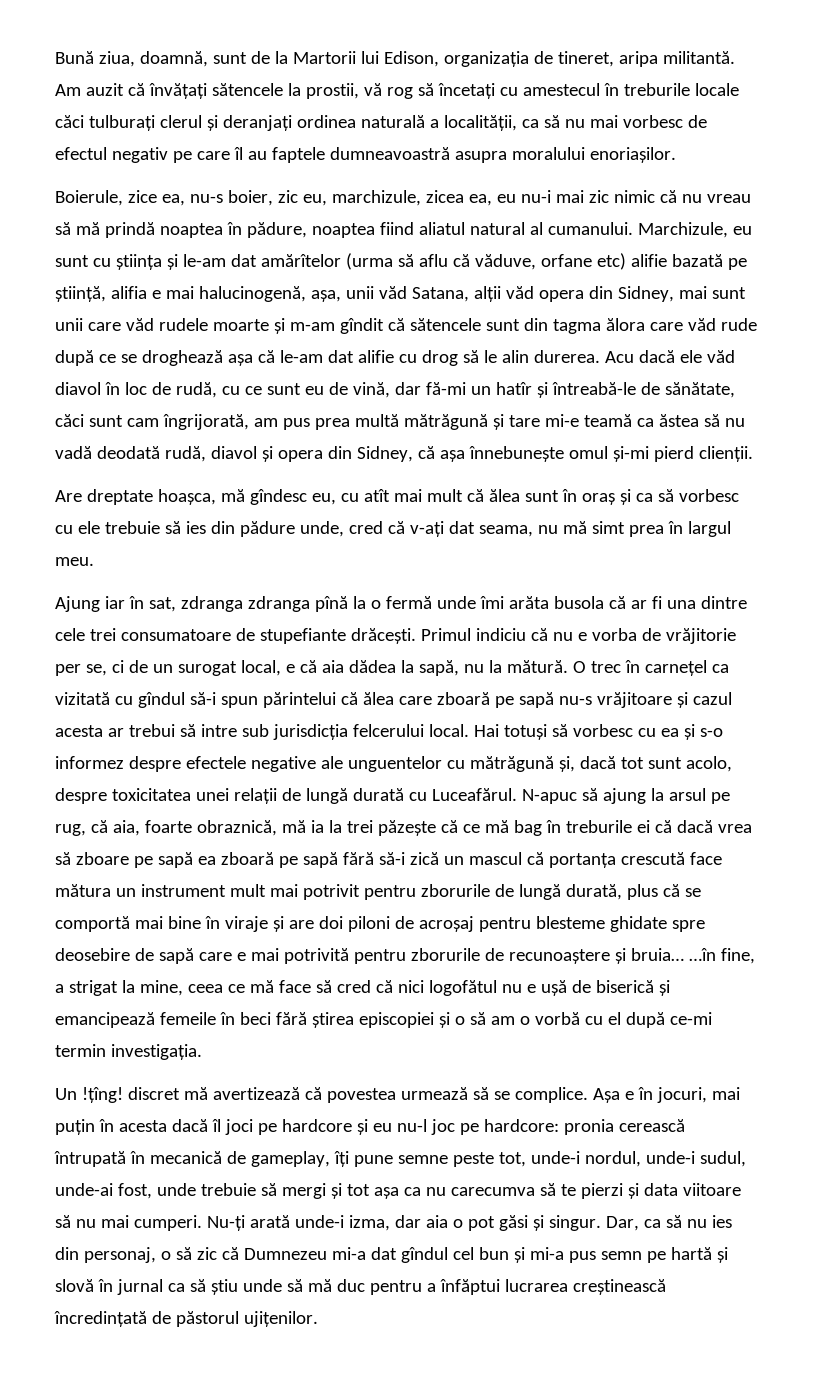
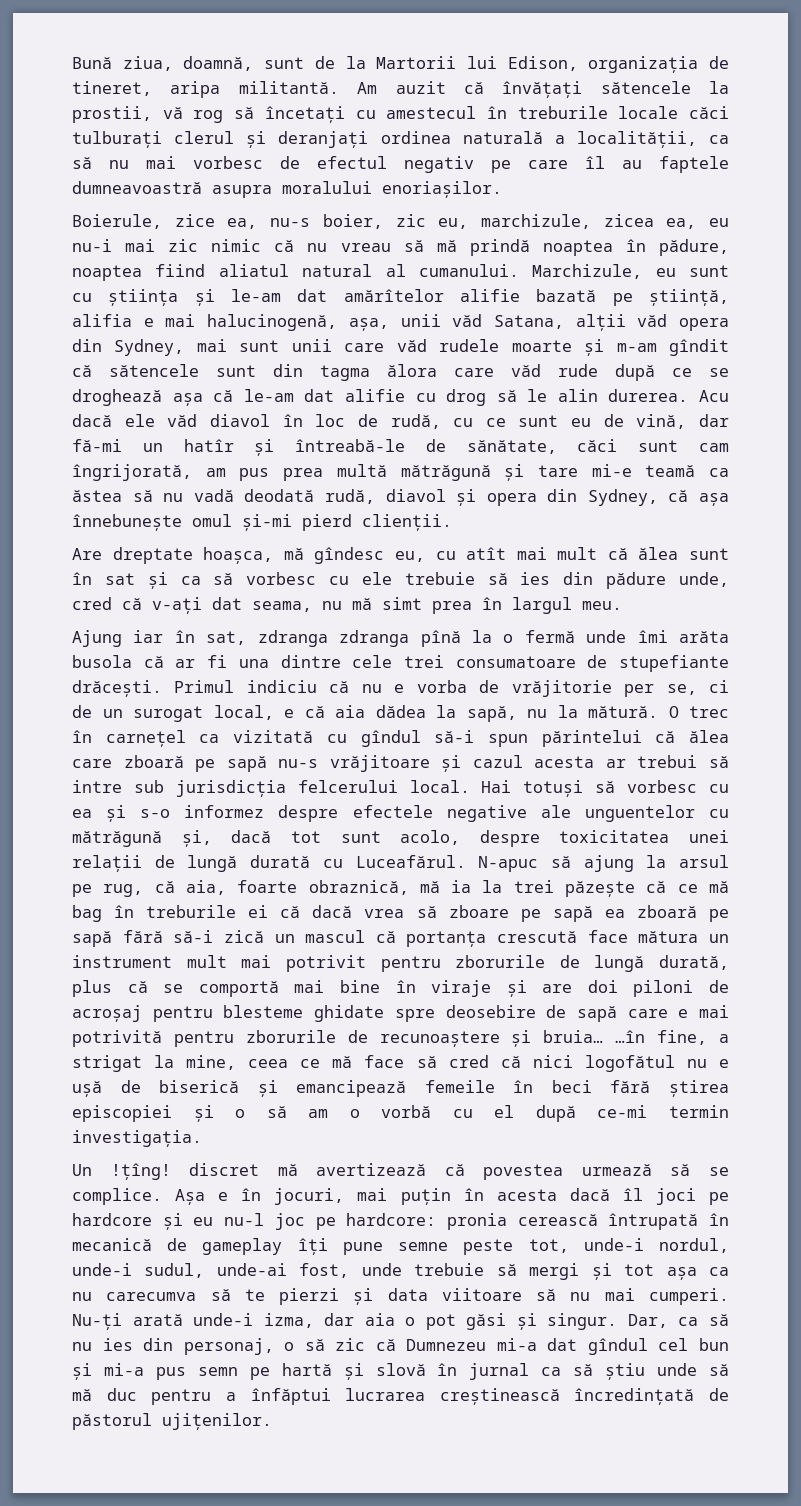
[345,253,626,270] (urma să aflu că văduve, orfane etc) -> (444, 295) none
[617,286,674,302] Sidney, -> [114,339,185,356] Sydney,
[356,446,413,462] Sidney, -> [587,489,658,506] Sydney,
[581,493,615,505] oraș -> [104,573,135,585] sat
[250,1151,330,1167] gameplay, -> [202,1238,283,1255] gameplay

